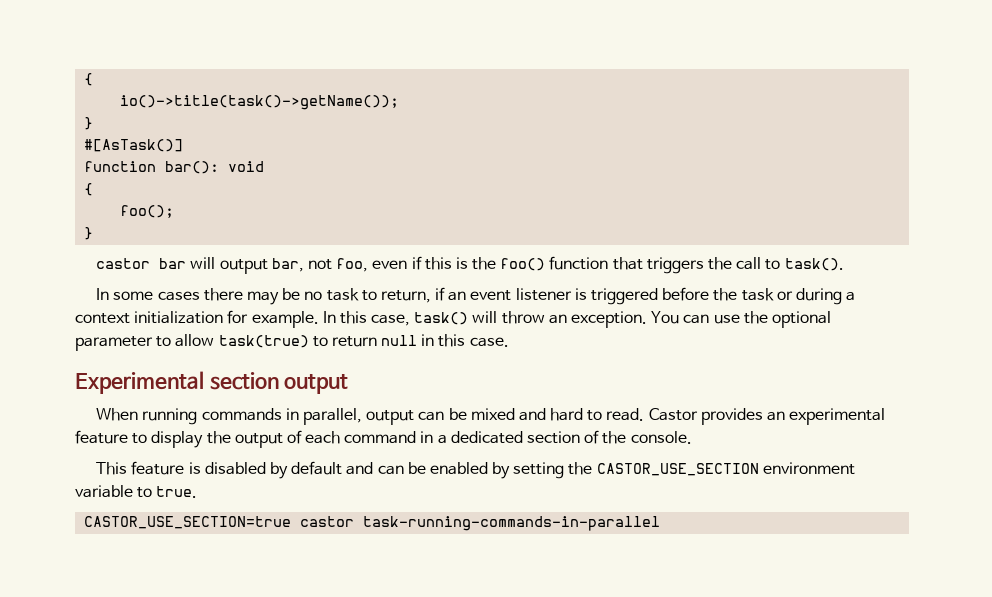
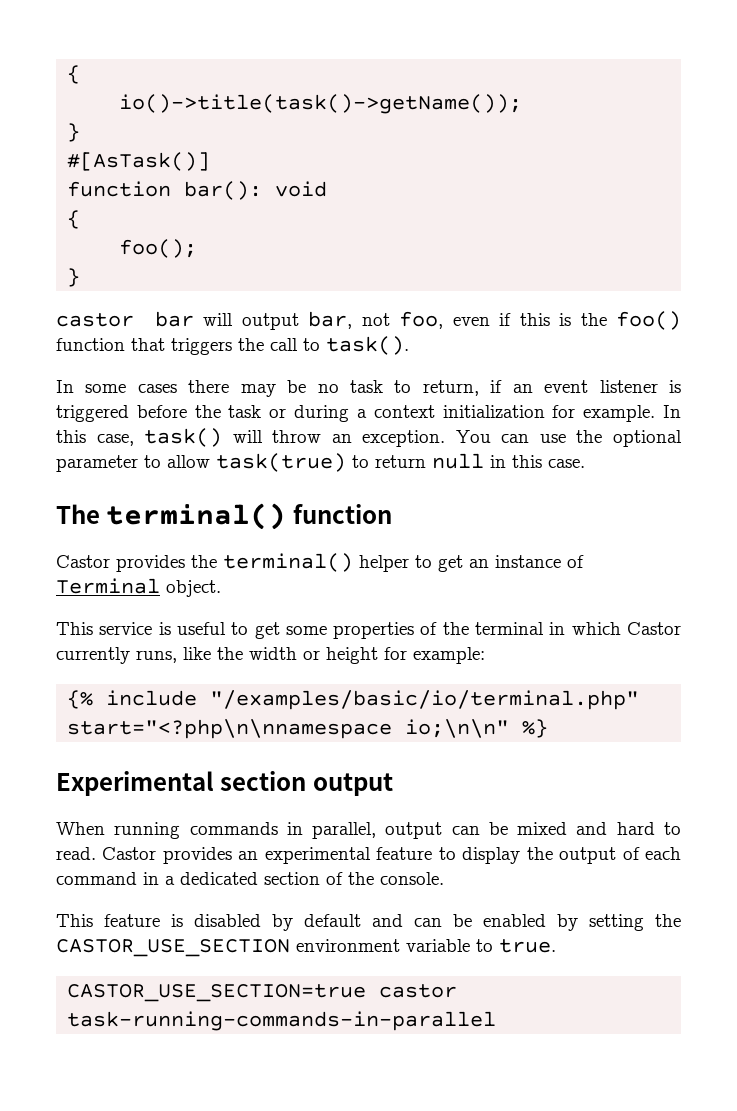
(509, 342) none -> [56,503,392,530] [56,553,584,572] [56,578,221,597] [56,622,681,639] [56,647,485,664] [67,690,640,710] [67,719,549,739] // The terminal() function // Castor provides the terminal() helper to get an instance of Terminal object. // This service is useful to get some properties of the terminal in which Castor currently runs, like the width or height for example: // {% include "/examples/basic/io/terminal.php" start="<?php\n\nnamespace io;\n\n" %}

